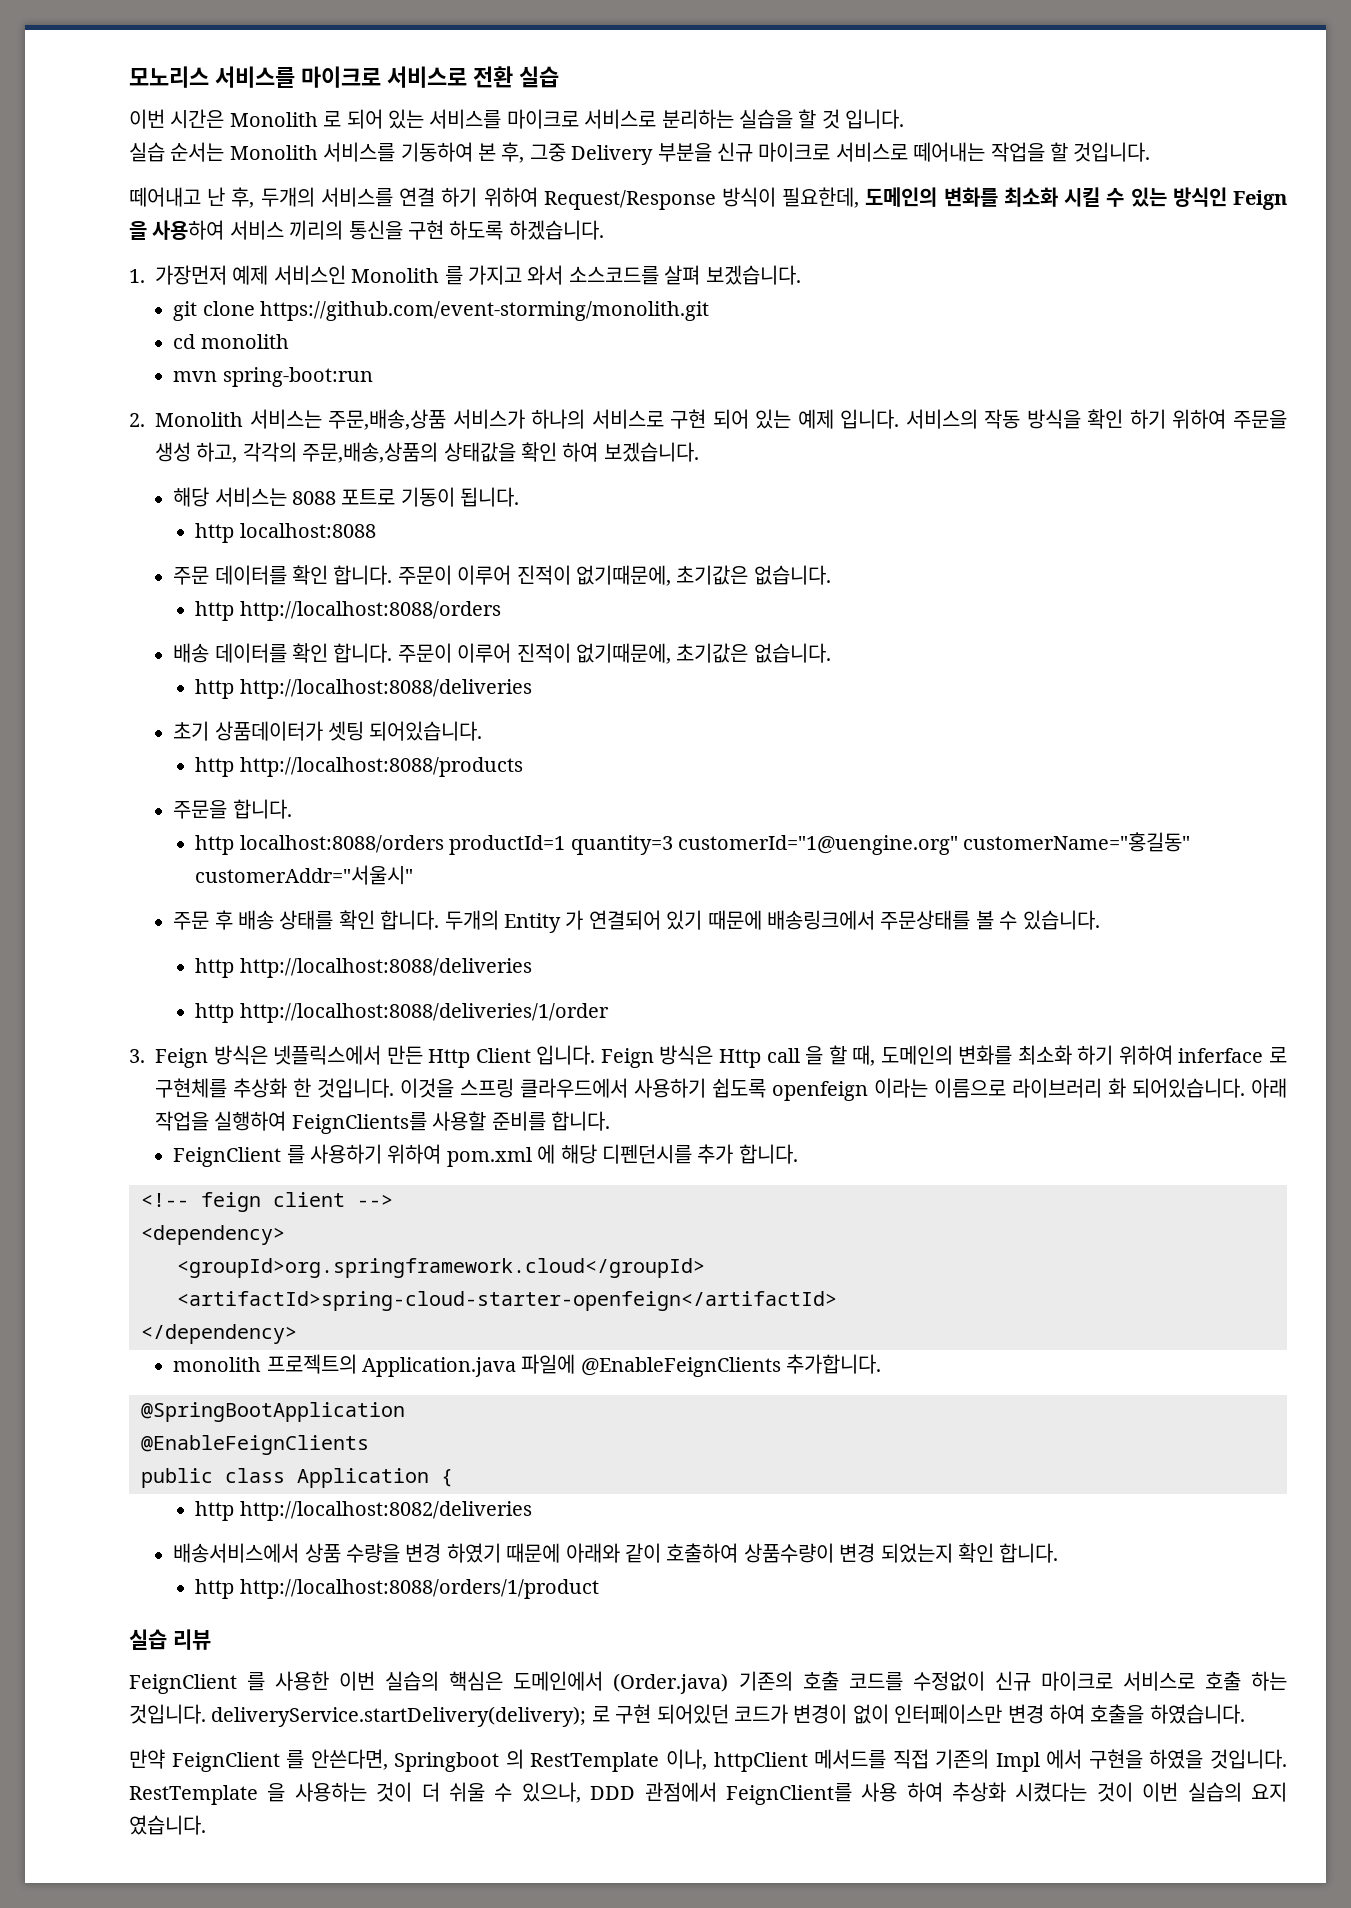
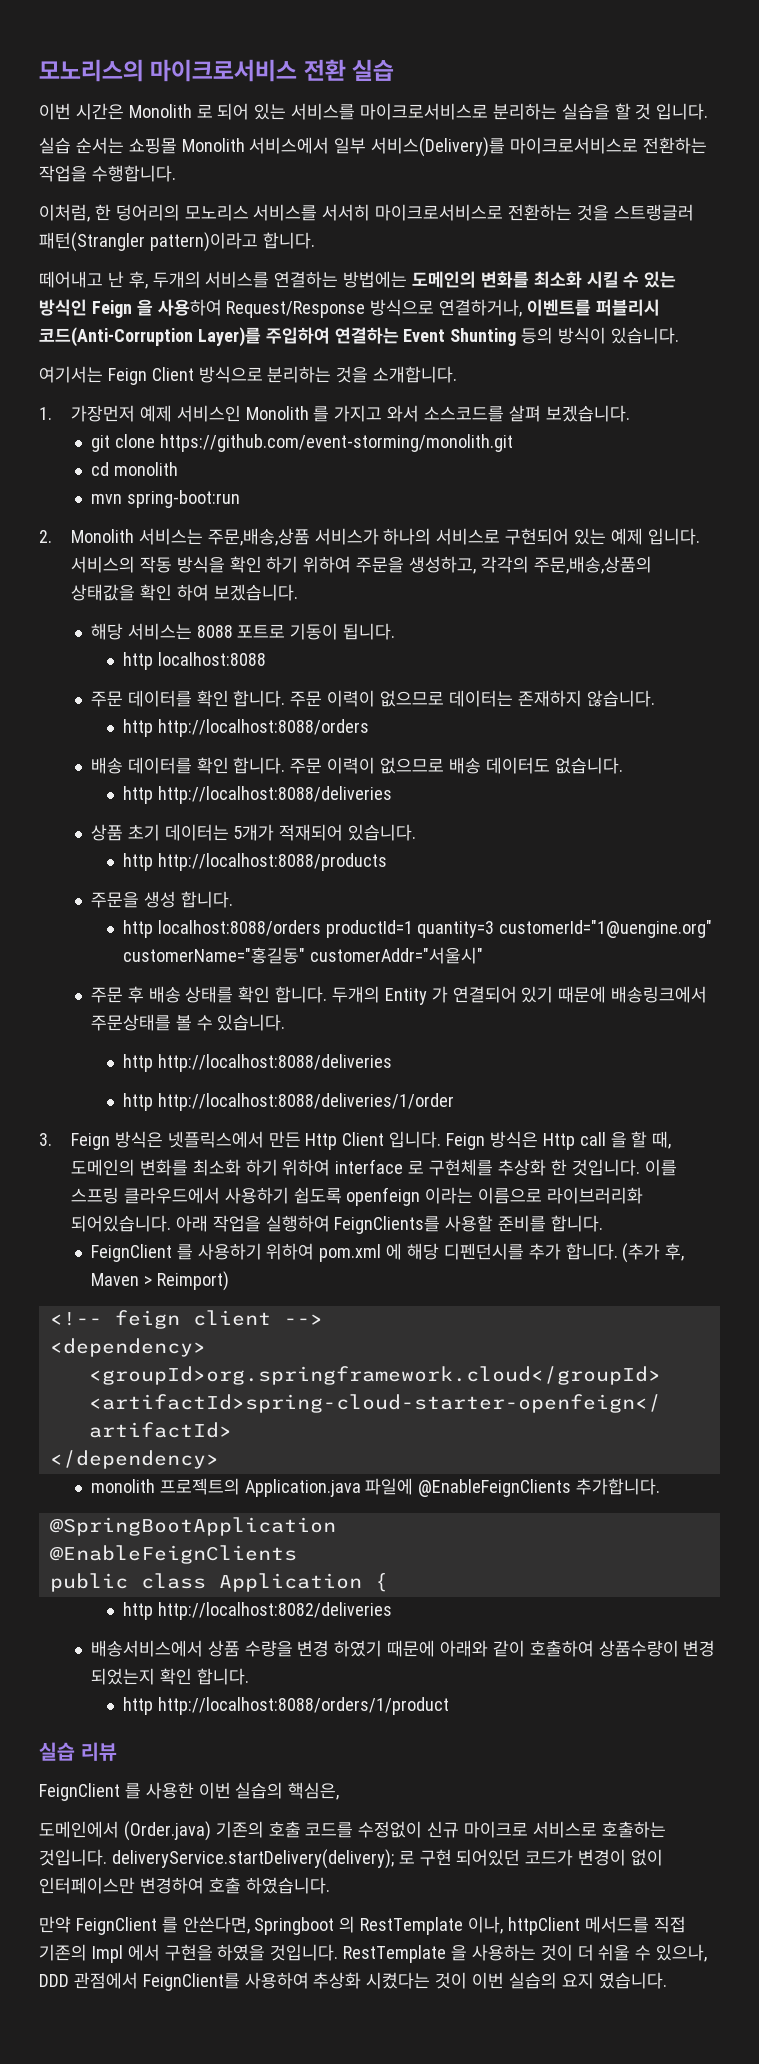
[129,66,467,88] 모노리스 서비스를 마이크로 서비스로 -> [39,59,298,82] 모노리스의 마이크로서비스
[506,109,657,129] 마이크로 서비스로 -> [360,103,489,120] 마이크로서비스로
[229,142,1151,165] Monolith 서비스를 기동하여 본 후, 그중 Delivery 부분을 신규 마이크로 서비스로 떼어내는 작업을 할 것입니다. -> [128,137,707,157] [39,165,176,182] [39,204,694,222] [39,232,315,252] 쇼핑몰 Monolith 서비스에서 일부 서비스(Delivery)를 마이크로서비스로 전환하는 작업을 수행합니다. // 이처럼, 한 덩어리의 모노리스 서비스를 서서히 마이크로서비스로 전환하는 것을 스트랭글러 패턴(Strangler pattern)이라고 합니다.
[399,187,860,210] 연결 하기 위하여 Request/Response 방식이 필요한데, -> [274,271,408,288] 연결하는 방법에는
[229,220,604,240] 서비스 끼리의 통신을 구현 하도록 하겠습니다. -> [226,299,660,318] [39,327,679,347] [39,366,458,385] Request/Response 방식으로 연결하거나, 이벤트를 퍼블리시 코드(Anti-Corruption Layer)를 주입하여 연결하는 Event Shunting 등의 방식이 있습니다. // 여기서는 Feign Client 방식으로 분리하는 것을 소개합니다.
[670,409,749,429] 구현 되어 -> [505,528,570,545] 구현되어
[155,442,238,463] 생성 하고, -> [409,556,477,574] 생성하고,
[397,565,831,586] 주문이 이루어 진적이 없기때문에, 초기값은 없습니다. -> [290,690,655,707] 주문 이력이 없으므로 데이터는 존재하지 않습니다.
[397,643,831,664] [195,679,532,699] [173,721,483,741] 주문이 이루어 진적이 없기때문에, 초기값은 없습니다. // http http://localhost:8088/deliveries // 초기 상품데이터가 셋팅 되어있습니다. -> [290,757,623,774] [122,786,392,804] [90,824,417,841] 주문 이력이 없으므로 배송 데이터도 없습니다. // http http://localhost:8088/deliveries // 상품 초기 데이터는 5개가 적재되어 있습니다.
(228, 809) none -> [143,891,176,908] 생성
[1178,1048,1264,1063] inferface -> [335,1159,404,1174] interface
[400,1078,454,1098] 이것을 -> [644,1159,677,1176] 이를
[1012,1078,1126,1098] 라이브러리 화 -> [547,1187,644,1204] 라이브러리화
(798, 1154) none -> [622,1243,685,1263] [90,1271,229,1291] (추가 후, Maven > Reimport)
[449,1671,504,1691] 핵심은 -> [288,1782,340,1800] 핵심은, //
[1204,1671,1287,1691] 호출 하는 -> [601,1821,666,1838] 호출하는
[1007,1704,1145,1724] 변경 하여 호출을 -> [139,1877,241,1894] 변경하여 호출
[861,1782,943,1802] 사용 하여 -> [244,1972,309,1989] 사용하여

